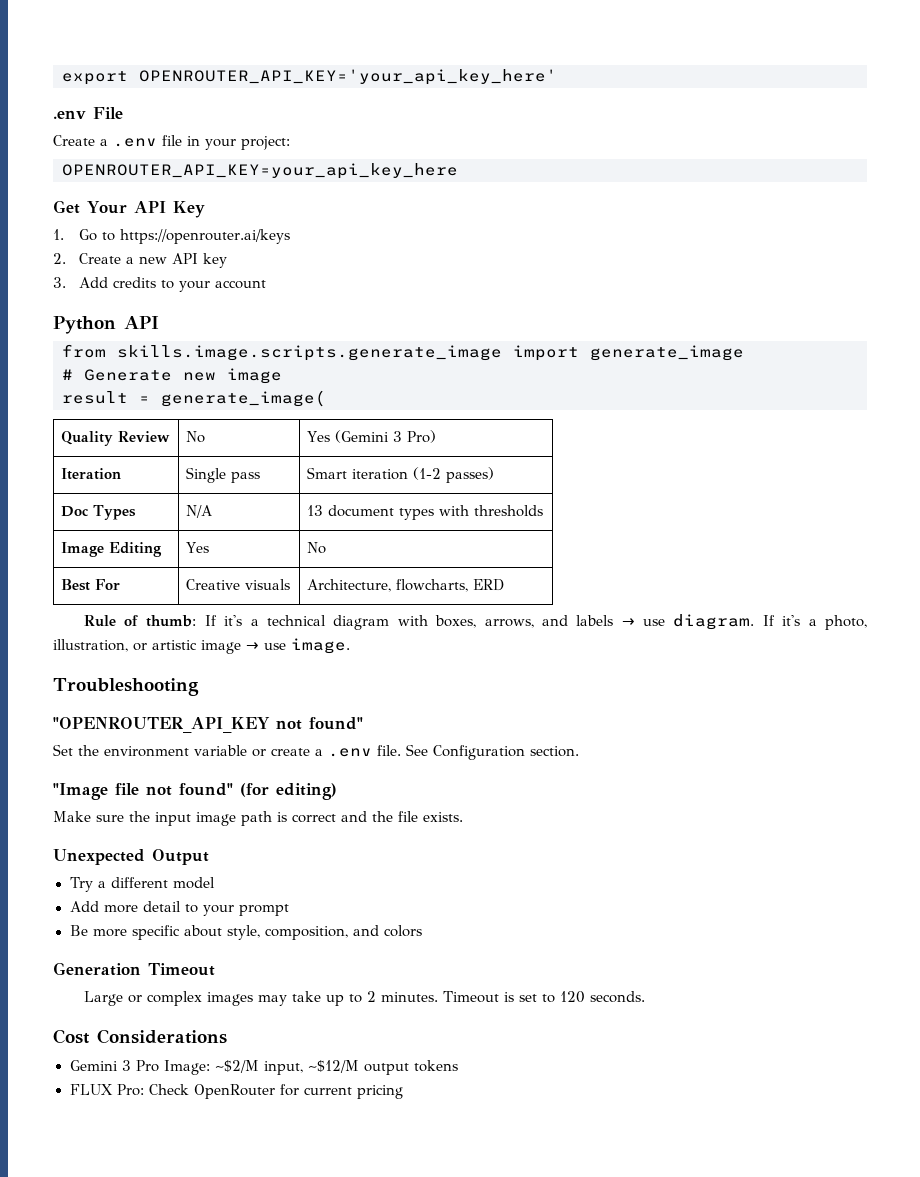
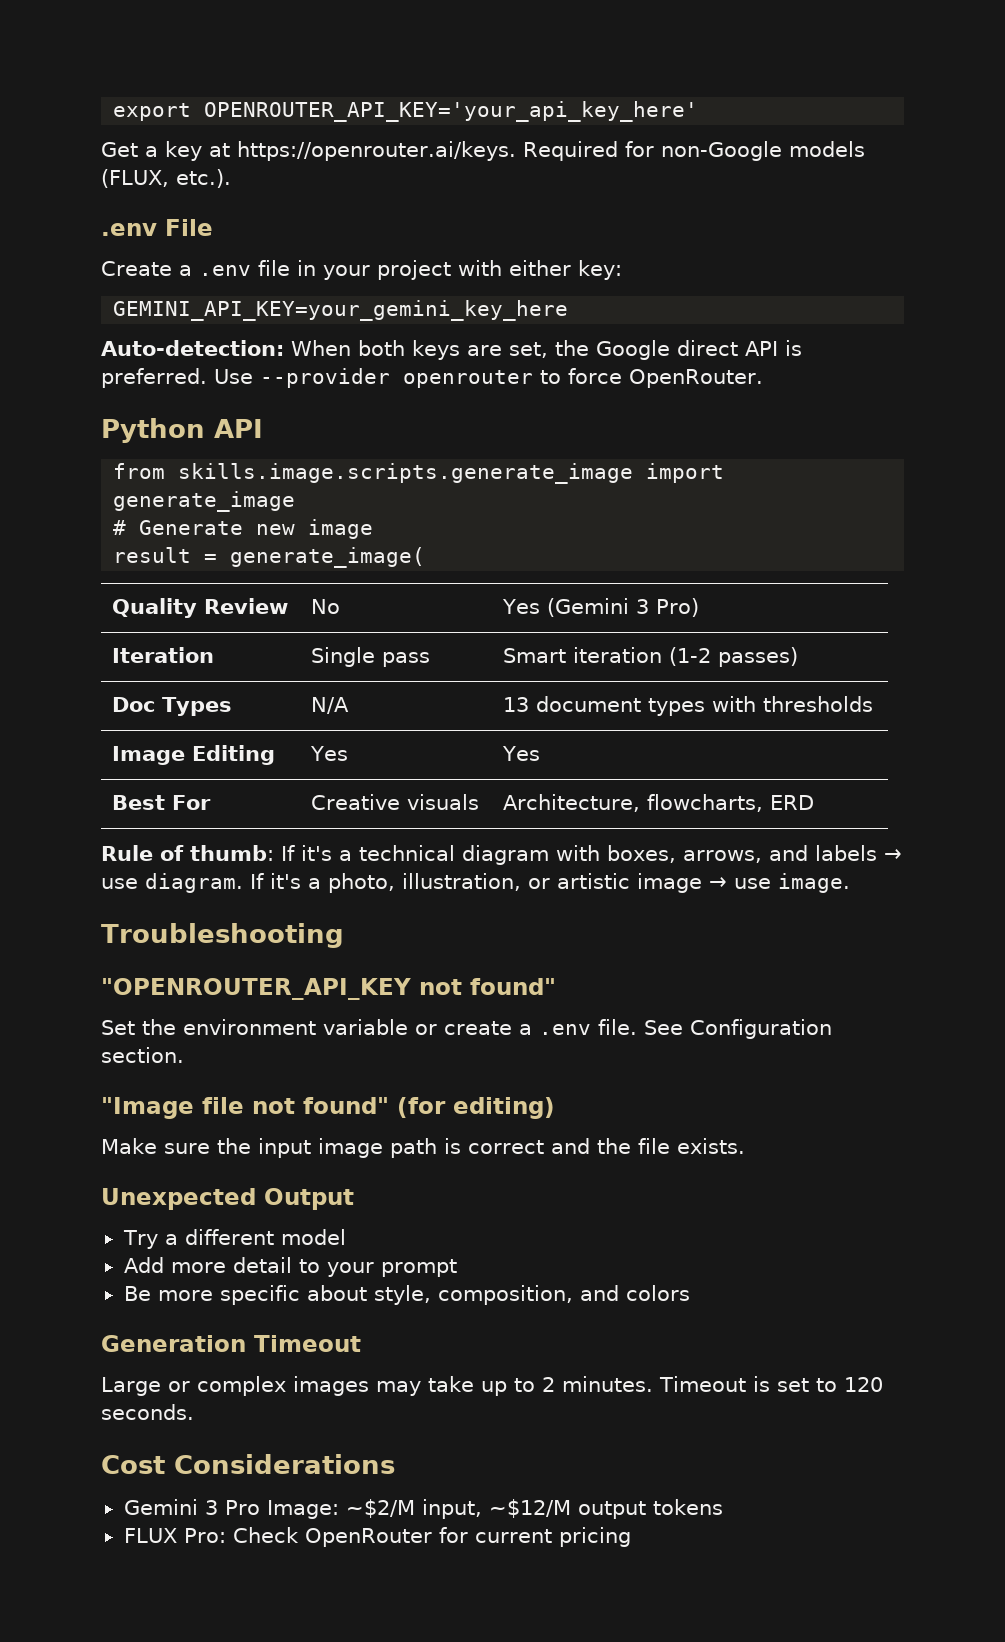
(557, 77) none -> [101,141,865,161] [101,169,231,188] // Get a key at https://openrouter.ai/keys. Required for non-Google models (FLUX, etc.).
[241,136,290,150] [62,163,458,179] [53,200,205,218] [53,229,291,244] [53,253,228,268] [53,277,267,292] project: // OPENROUTER_API_KEY=your_api_key_here // Get Your API Key // 1. Go to https://openrouter.ai/keys // 2. Create a new API key // 3. Add credits to your account -> [377,260,622,280] [113,300,569,321] [101,340,802,360] [101,368,763,388] project with either key: // GEMINI_API_KEY=your_gemini_key_here // Auto-detection: When both keys are set, the Google direct API is preferred. Use --provider openrouter to force OpenRouter.
[306,542,326,554] No -> [502,746,541,761] Yes

